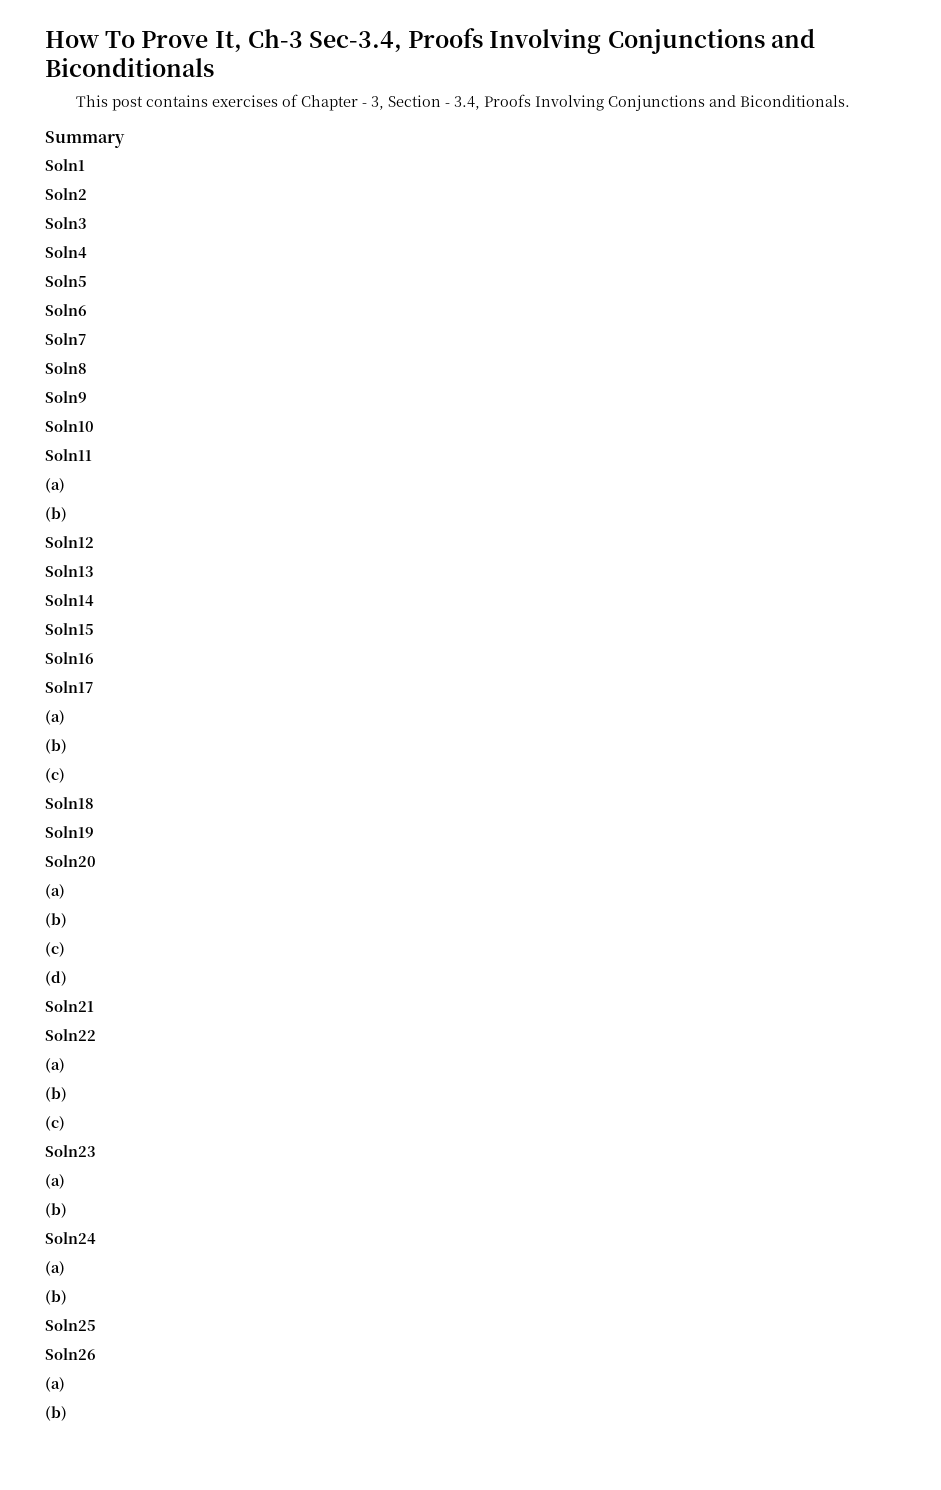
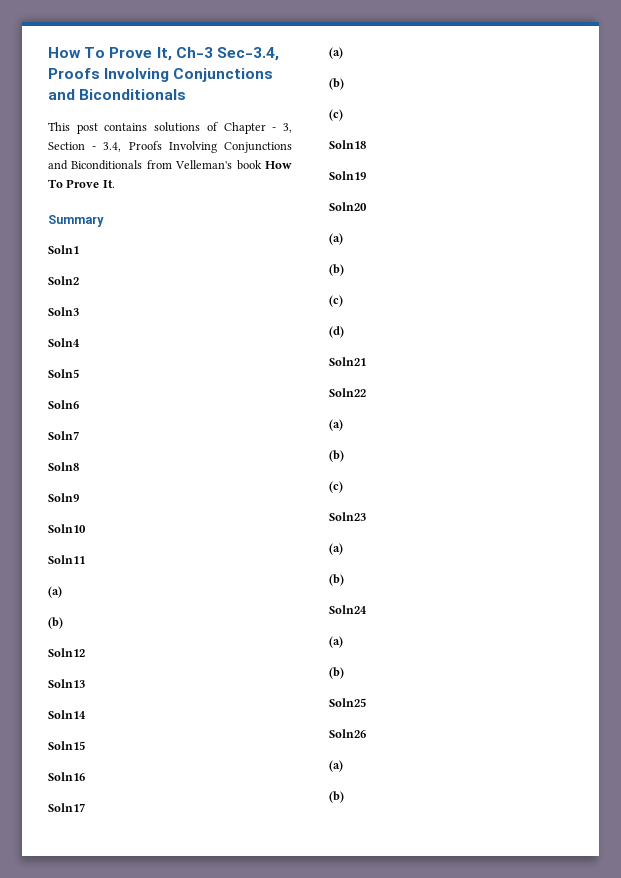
[211,95,278,107] exercises -> [154,122,201,132] solutions
[739,95,850,107] Biconditionals. -> [71,160,292,170] [48,179,115,188] Biconditionals from Velleman's book How To Prove It.

